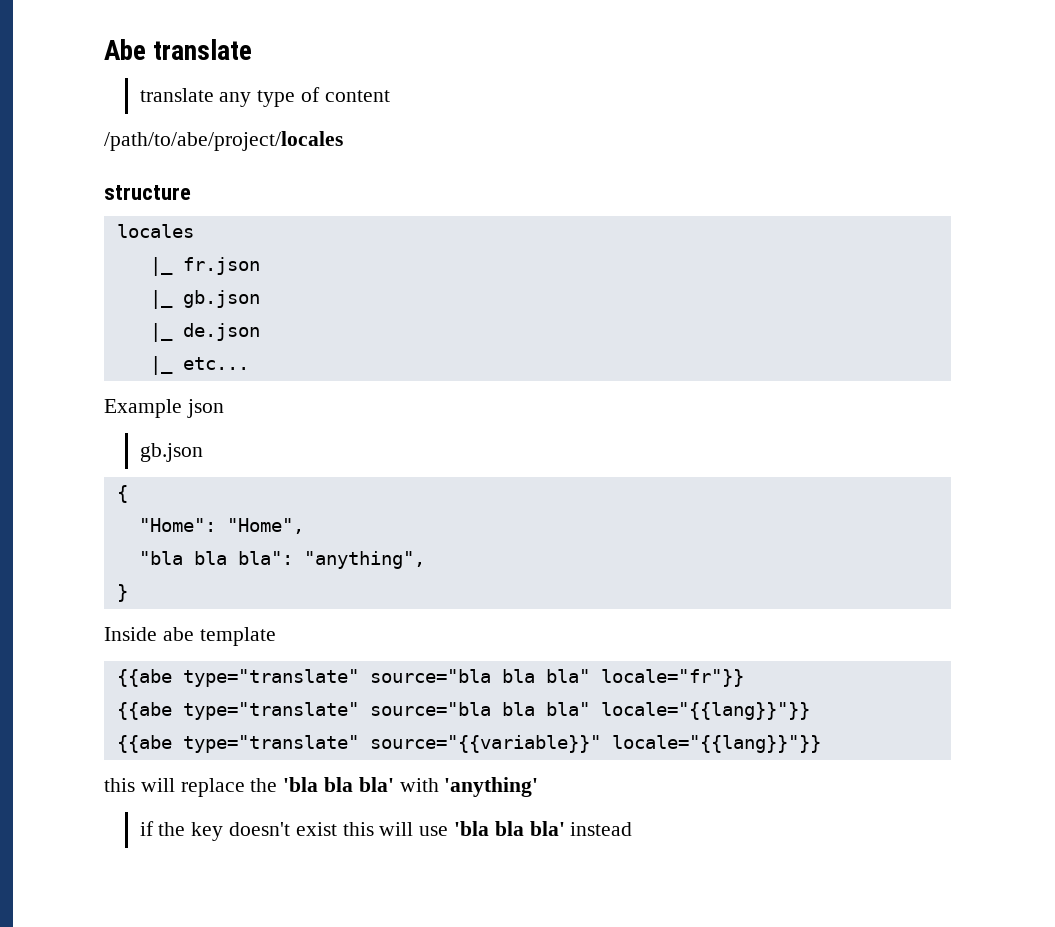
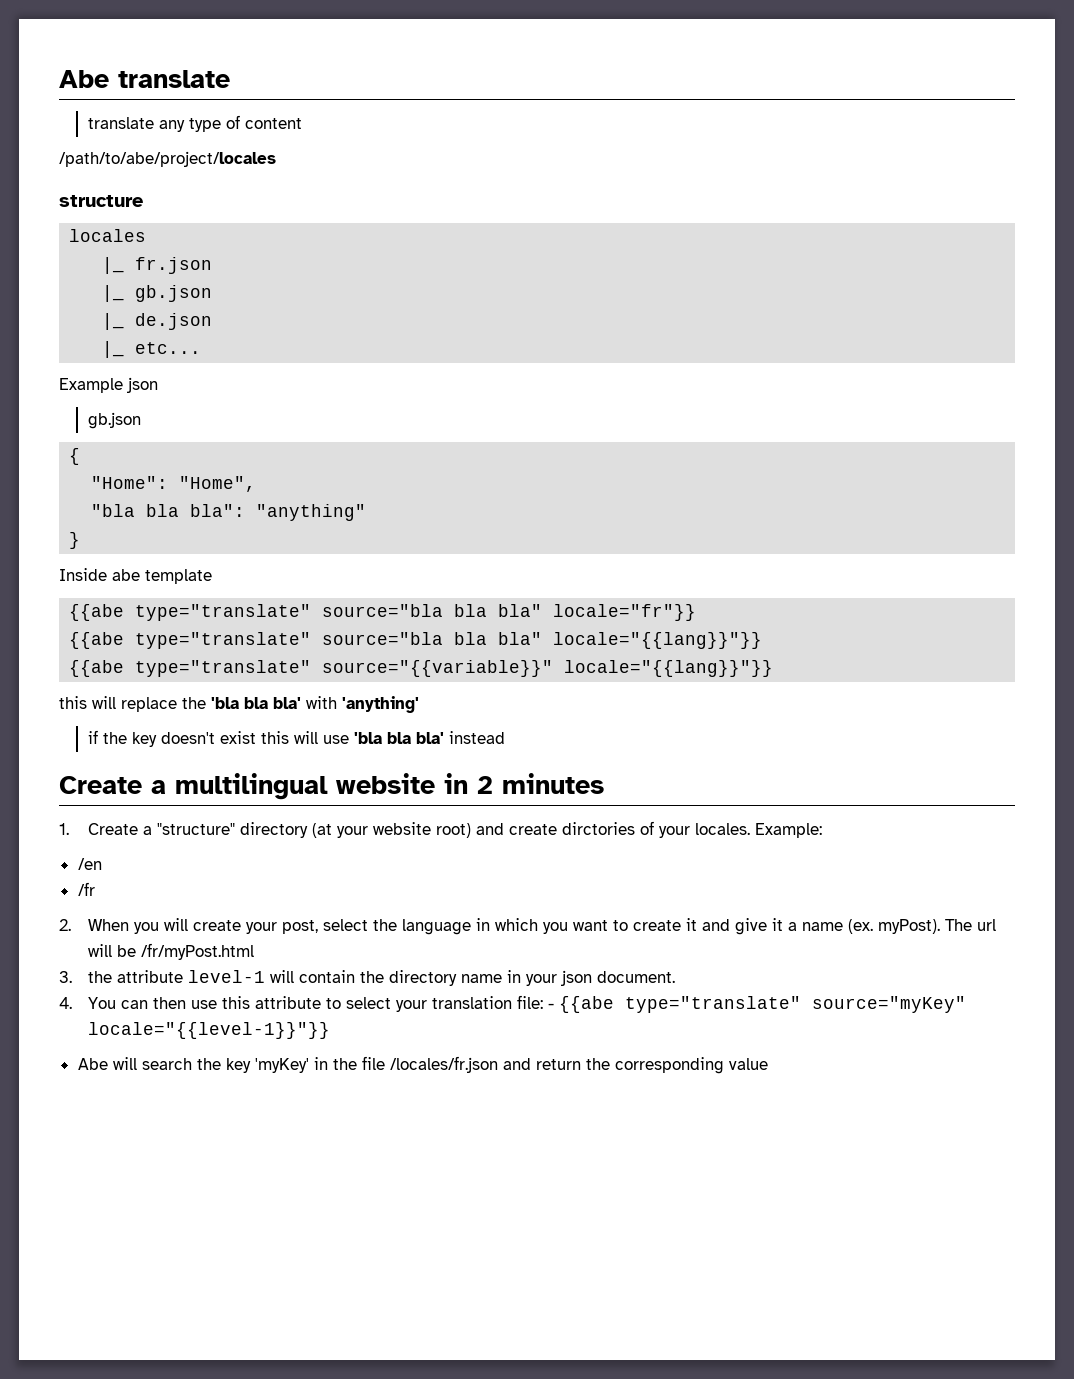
[303,551,425,569] "anything", -> [256,504,367,521] "anything"
(633, 829) none -> [59,773,604,800] [59,821,822,838] [77,858,102,870] [77,882,95,896] [59,918,996,935] [87,943,254,960] [59,970,675,986] [59,995,966,1013] [87,1022,330,1039] [77,1056,768,1074] // Create a multilingual website in 2 minutes // 1. Create a "structure" directory (at your website root) and create dirctories of your locales. Example: // /en // /fr // 2. When you will create your post, select the language in which you want to create it and give it a name (ex. myPost). The url will be /fr/myPost.html // 3. the attribute level-1 will contain the directory name in your json document. // 4. You can then use this attribute to select your translation file: - {{abe type="translate" source="myKey" locale="{{level-1}}"}} // Abe will search the key 'myKey' in the file /locales/fr.json and return the corresponding value

